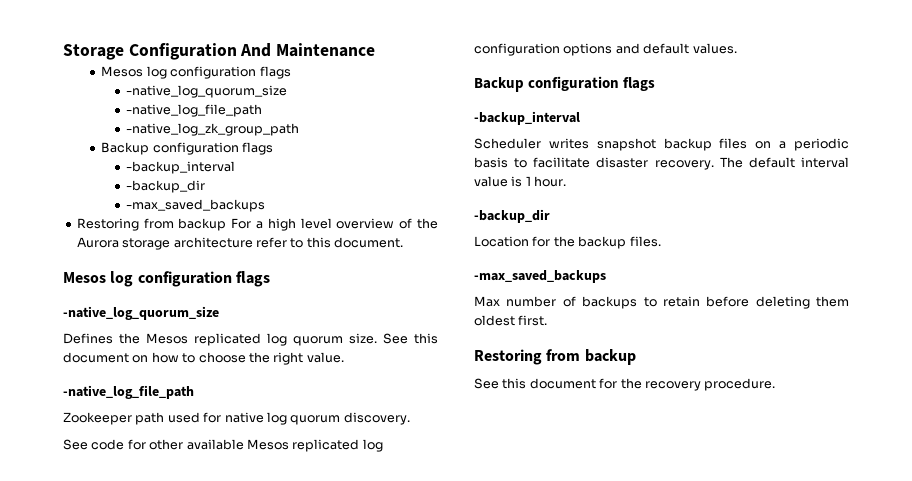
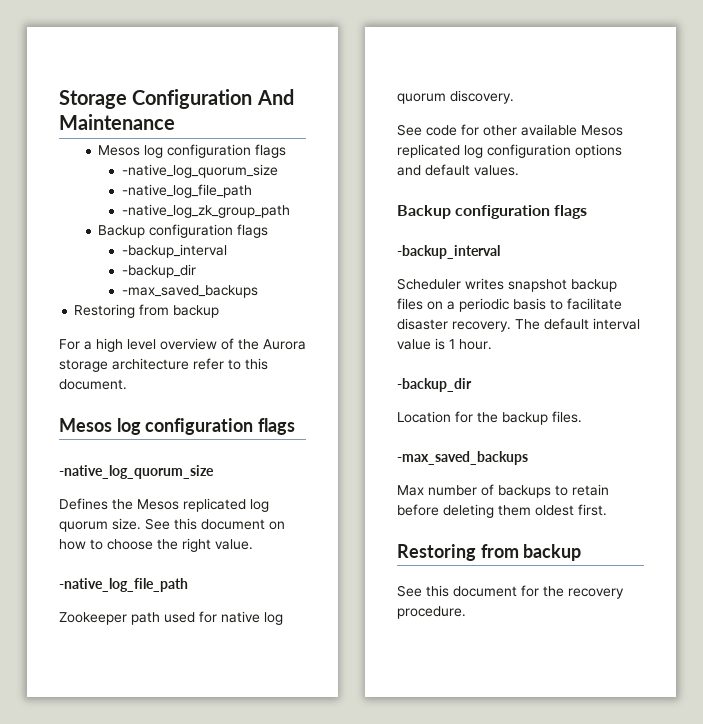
(227, 224) none -> (220, 311) //

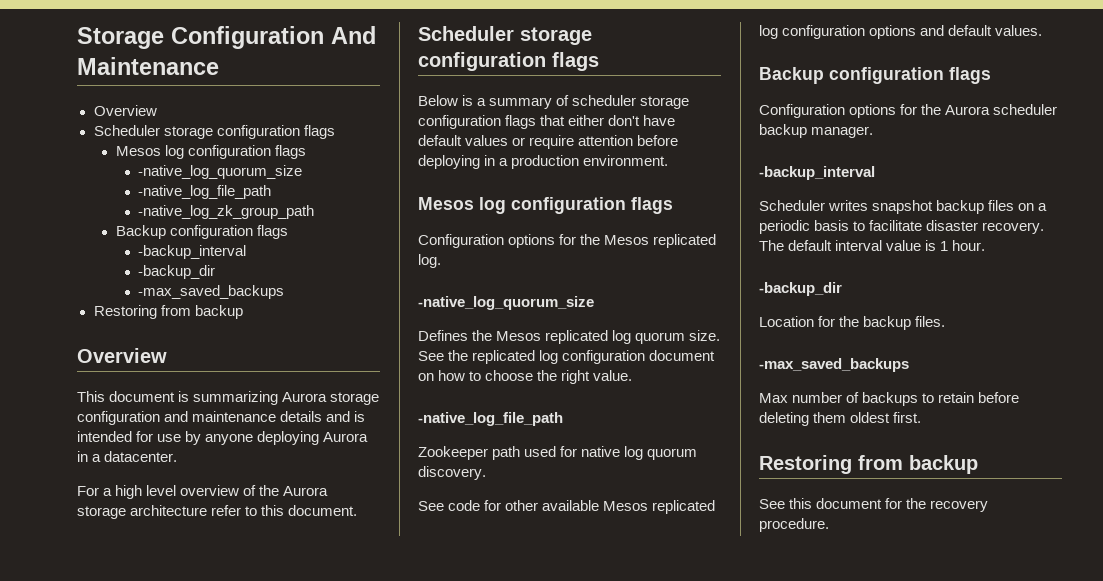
(175, 122) none -> [93,105,157,116] [93,125,335,139] // Overview // Scheduler storage configuration flags
(220, 311) none -> [77,348,167,363] [77,391,380,405] [77,411,366,425] [77,431,369,445] [77,451,178,462] // Overview // This document is summarizing Aurora storage configuration and maintenance details and is intended for use by anyone deploying Aurora in a datacenter.
[59,418,296,435] Mesos log configuration flags -> [418,26,592,45] [418,52,599,71] [418,95,690,109] [418,115,676,129] [418,135,679,149] [418,155,669,169] [418,197,673,214] [418,234,717,248] [418,254,441,268] Scheduler storage configuration flags // Below is a summary of scheduler storage configuration flags that either don't have default values or require attention before deploying in a production environment. // Mesos log configuration flags // Configuration options for the Mesos replicated log.
[174,518,197,530] this -> [448,350,646,364] the replicated log configuration
(588, 212) none -> [759,104,1058,118] [759,124,874,138] // Configuration options for the Aurora scheduler backup manager.

